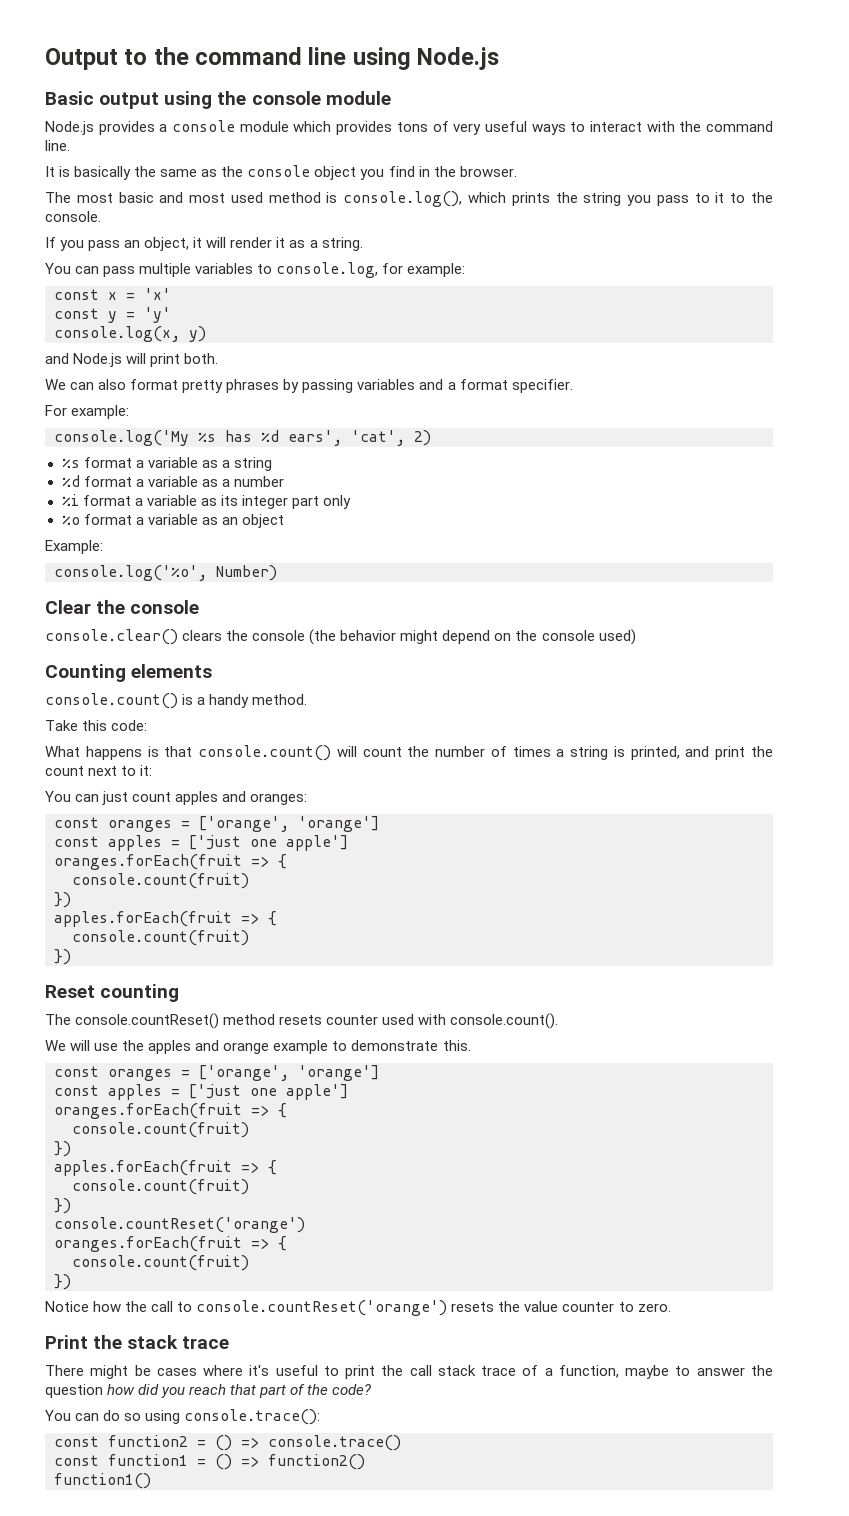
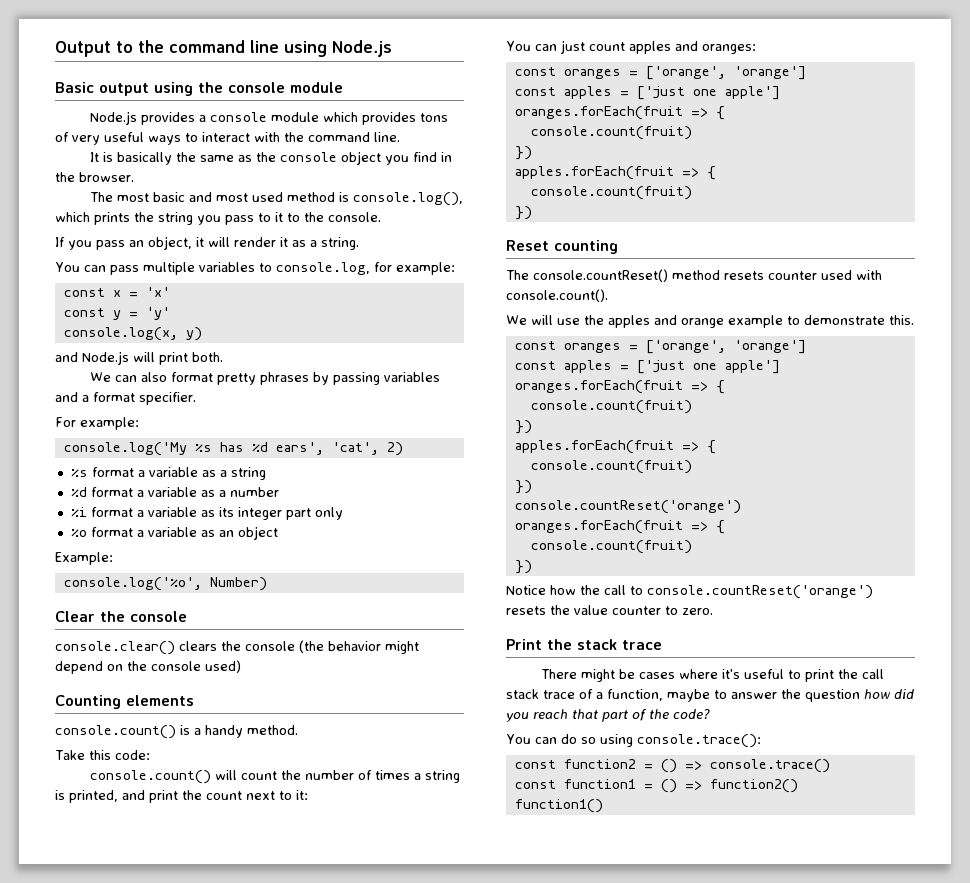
[45,746,193,760] What happens is that -> (150, 755) none

